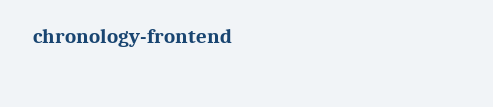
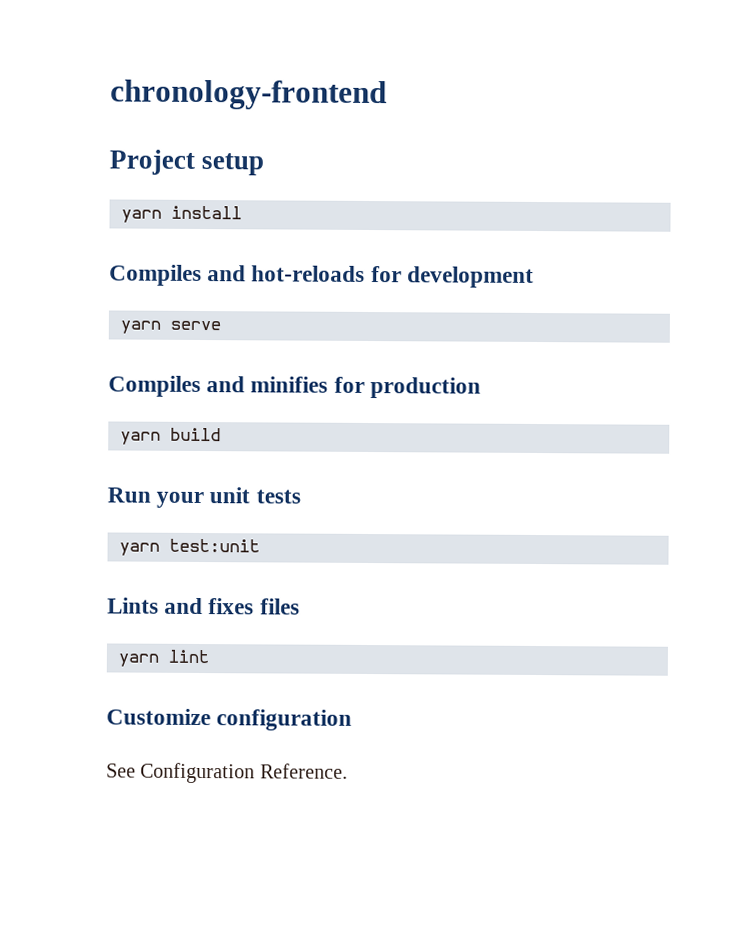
(232, 37) none -> [109,149,265,176] [121,205,242,223] [109,264,534,288] [120,320,221,334] [108,375,481,399] [120,427,221,445] [107,487,301,509] [119,538,260,556] [107,597,300,615] [118,649,209,667] [106,708,353,731] [106,762,348,784] // Project setup // yarn install // Compiles and hot-reloads for development // yarn serve // Compiles and minifies for production // yarn build // Run your unit tests // yarn test:unit // Lints and fixes files // yarn lint // Customize configuration // See Configuration Reference.

